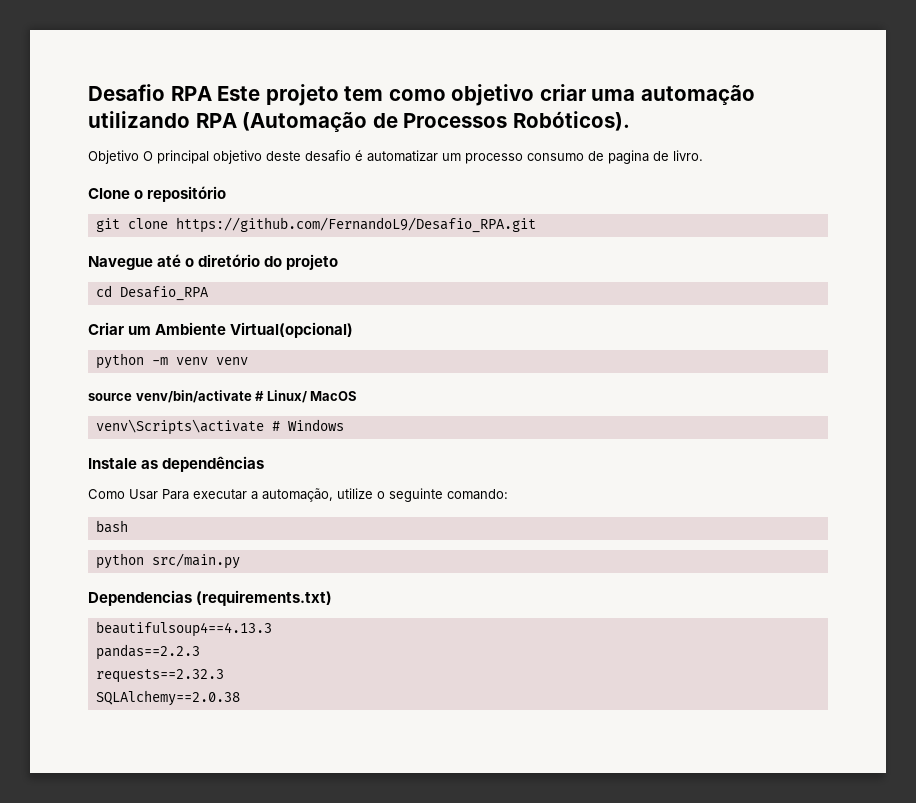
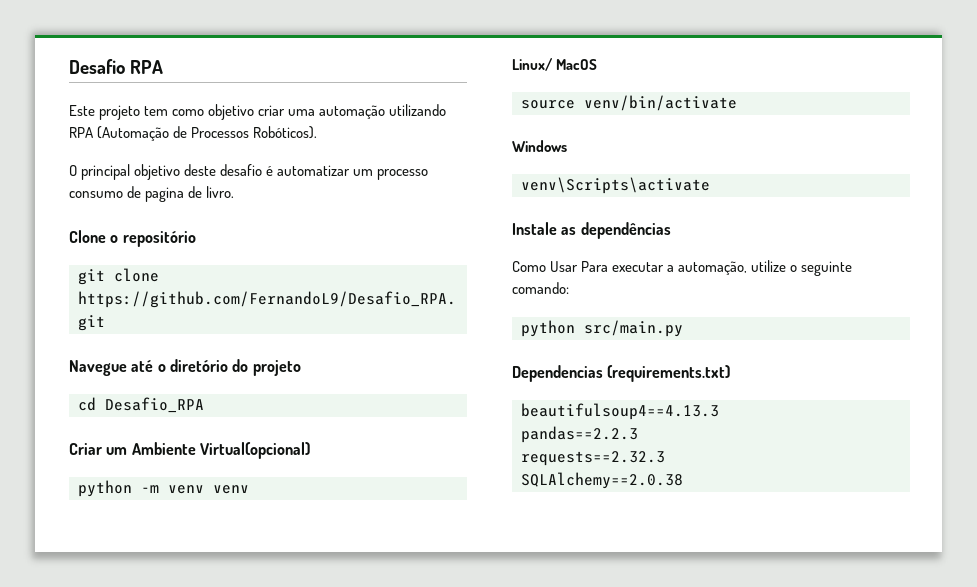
(212, 93) none -> (164, 67) //
[88,150,139,164] Objetivo -> (318, 132) none
[88,390,265,403] source venv/bin/activate # -> (249, 489) none
(358, 396) none -> [521,95,737,111] [512,140,567,152] // source venv/bin/activate // Windows
[271,419,344,431] # Windows -> (710, 185) none
[95,520,128,533] // bash -> (569, 288) none

